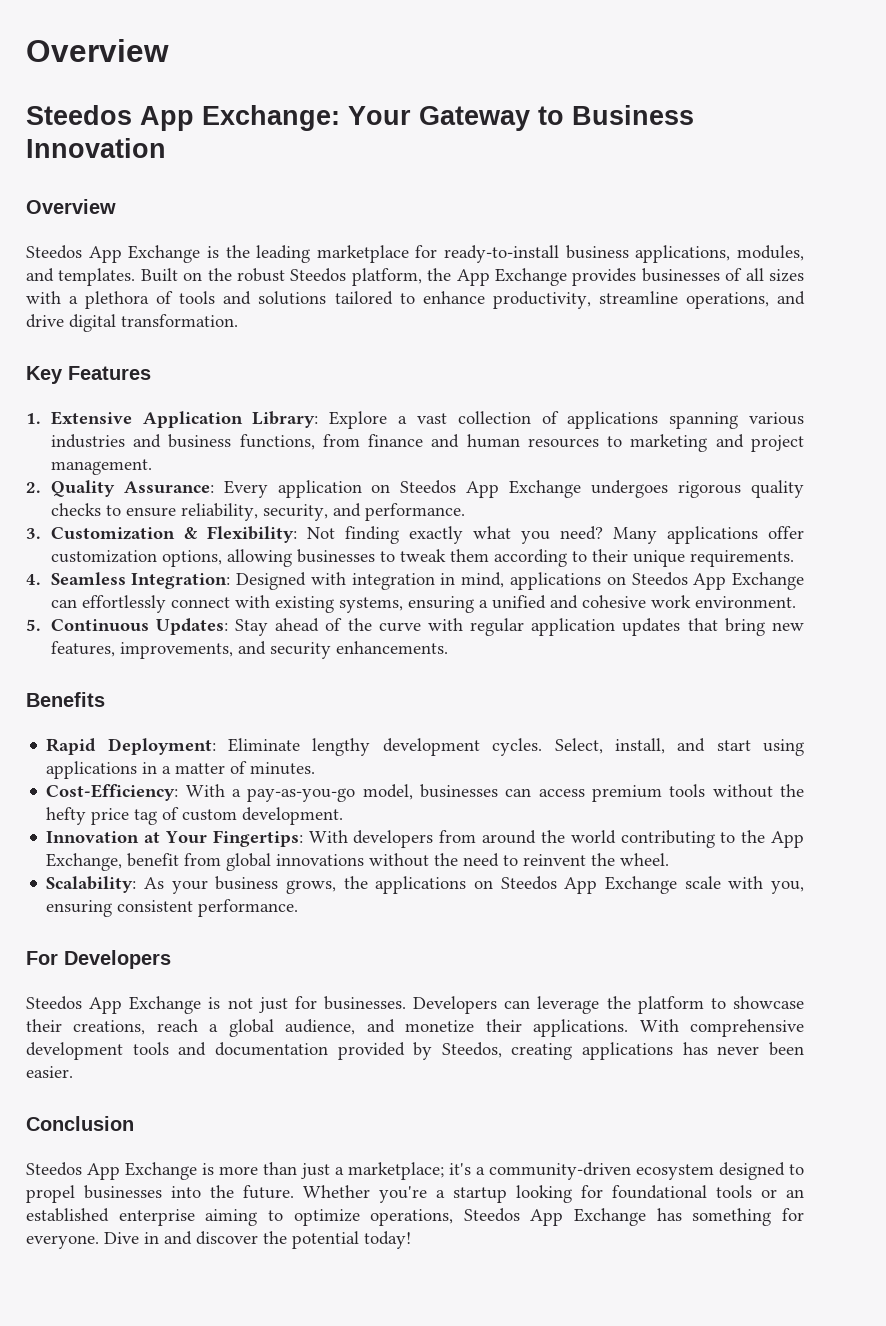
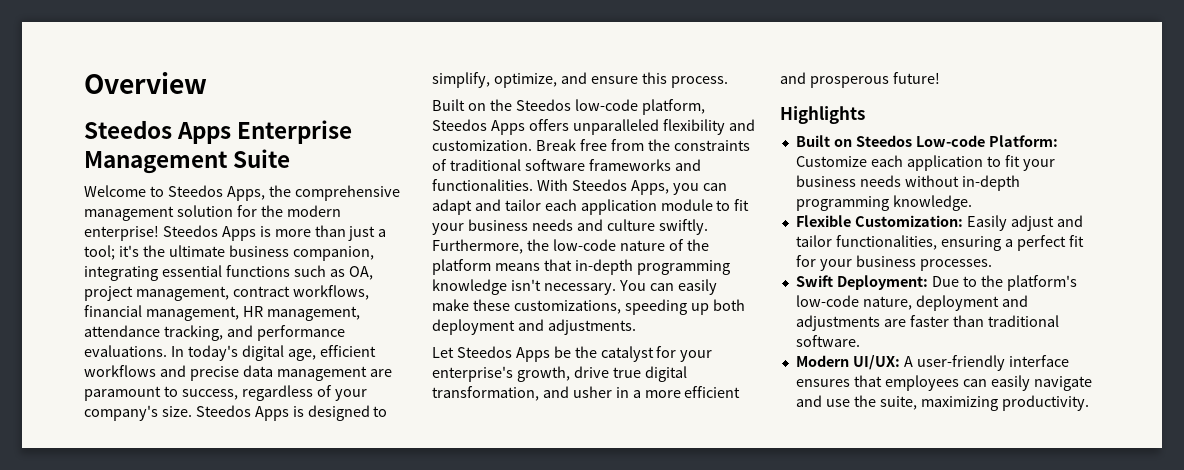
[26,39,169,62] [26,105,694,131] [26,138,166,158] [26,199,116,214] [26,245,804,263] [26,268,804,286] [26,291,806,309] [26,314,238,332] [26,366,151,384] [26,411,804,429] [50,434,805,452] [50,459,152,475] [26,480,804,498] [50,503,465,521] [26,526,804,544] [50,549,794,567] [26,572,804,590] [50,595,796,613] [26,618,804,636] [50,641,448,659] [26,692,105,707] [46,738,804,756] [46,761,316,779] [46,784,805,802] [46,807,344,825] [46,830,805,848] [46,853,670,871] [46,876,804,894] [46,899,299,917] [26,950,171,969] [26,996,804,1014] [26,1019,804,1037] [26,1042,804,1060] [26,1066,73,1078] [26,1116,134,1131] [26,1162,197,1180] Overview // Steedos App Exchange: Your Gateway to Business Innovation // Overview // Steedos App Exchange is the leading marketplace for ready-to-install business applications, modules, and templates. Built on the robust Steedos platform, the App Exchange provides businesses of all sizes with a plethora of tools and solutions tailored to enhance productivity, streamline operations, and drive digital transformation. // Key Features // 1. Extensive Application Library: Explore a vast collection of applications spanning various industries and business functions, from finance and human resources to marketing and project management. // 2. Quality Assurance: Every application on Steedos App Exchange undergoes rigorous quality checks to ensure reliability, security, and performance. // 3. Customization & Flexibility: Not finding exactly what you need? Many applications offer customization options, allowing businesses to tweak them according to their unique requirements. // 4. Seamless Integration: Designed with integration in mind, applications on Steedos App Exchange can effortlessly connect with existing systems, ensuring a unified and cohesive work environment. // 5. Continuous Updates: Stay ahead of the curve with regular application updates that bring new features, improvements, and security enhancements. // Benefits // Rapid Deployment: Eliminate lengthy development cycles. Select, install, and start using applications in a matter of minutes. // Cost-Efficiency: With a pay-as-you-go model, businesses can access premium tools without the hefty price tag of custom development. // Innovation at Your Fingertips: With developers from around the world contributing to the App Exchange, benefit from global innovations without the need to reinvent the wheel. // Scalability: As your business grows, the applications on Steedos App Exchange scale with you, ensuring consistent performance. // For Developers // Steedos App Exchange is not just for businesses. Developers can leverage the platform to showcase their creations, reach a global audience, and monetize their applications. With comprehensive development tools and documentation provided by Steedos, creating applications has never been easier. // Conclusion // Steedos App Exchange -> [84,72,207,94] [84,120,353,144] [84,149,291,174] [84,185,400,201] [84,205,341,221] [84,225,256,241] Overview // Steedos Apps Enterprise Management Suite // Welcome to Steedos Apps, the comprehensive management solution for the modern enterprise! Steedos Apps
[348,1162,804,1180] [26,1185,804,1203] [26,1208,804,1226] [26,1231,411,1249] marketplace; it's a community-driven ecosystem designed to propel businesses into the future. Whether you're a startup looking for foundational tools or an established enterprise aiming to optimize operations, Steedos App Exchange has something for everyone. Dive in and discover the potential today! -> [84,245,374,261] [84,265,373,281] [84,285,369,301] [84,305,360,321] [84,325,345,341] [84,345,376,361] [84,365,392,381] [84,385,367,401] [84,405,388,421] [432,72,728,88] [432,99,705,115] [432,119,755,135] [432,139,750,151] [432,159,701,171] [432,179,727,195] [432,199,750,215] [432,219,708,235] [432,239,709,254] [432,259,730,275] [432,279,717,295] [432,299,745,315] [432,319,636,335] [432,346,713,362] [432,366,687,382] [432,386,741,401] [780,72,940,88] [780,106,865,124] [795,135,1058,147] [795,155,1055,171] [795,175,1020,191] [795,195,972,211] [795,215,1083,231] [795,235,1084,251] [795,255,992,271] [795,275,1077,291] [795,295,1028,311] [795,315,1059,331] [795,335,860,347] [795,355,1069,371] [795,375,1092,391] [795,395,1089,411] tool; it's the ultimate business companion, integrating essential functions such as OA, project management, contract workflows, financial management, HR management, attendance tracking, and performance evaluations. In today's digital age, efficient workflows and precise data management are paramount to success, regardless of your company's size. Steedos Apps is designed to simplify, optimize, and ensure this process. // Built on the Steedos low-code platform, Steedos Apps offers unparalleled flexibility and customization. Break free from the constraints of traditional software frameworks and functionalities. With Steedos Apps, you can adapt and tailor each application module to fit your business needs and culture swiftly. Furthermore, the low-code nature of the platform means that in-depth programming knowledge isn't necessary. You can easily make these customizations, speeding up both deployment and adjustments. // Let Steedos Apps be the catalyst for your enterprise's growth, drive true digital transformation, and usher in a more efficient and prosperous future! // Highlights // Built on Steedos Low-code Platform: Customize each application to fit your business needs without in-depth programming knowledge. // Flexible Customization: Easily adjust and tailor functionalities, ensuring a perfect fit for your business processes. // Swift Deployment: Due to the platform's low-code nature, deployment and adjustments are faster than traditional software. // Modern UI/UX: A user-friendly interface ensures that employees can easily navigate and use the suite, maximizing productivity.

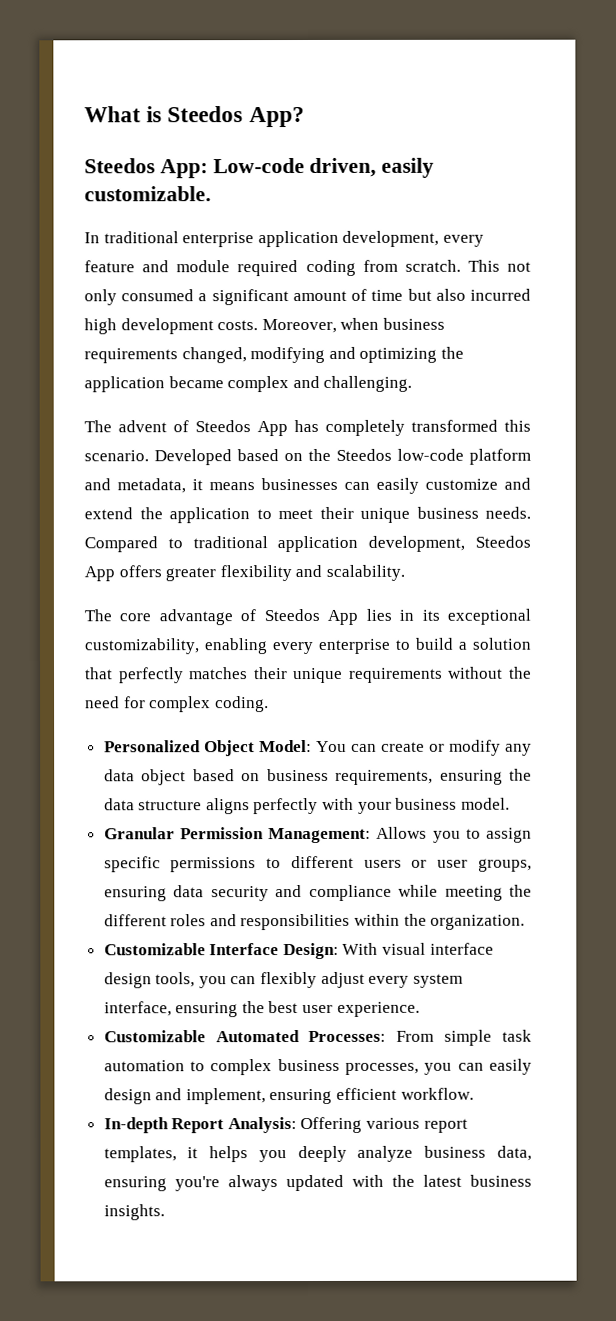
[84,72,207,94] [84,120,353,144] [84,149,291,174] [84,185,400,201] [84,205,341,221] [84,225,387,241] [84,245,374,261] [84,265,373,281] [84,285,369,301] [84,305,360,321] [84,325,345,341] [84,345,376,361] [84,365,392,381] [84,385,367,401] [84,405,388,421] [432,72,728,88] [432,99,705,115] [432,119,755,135] [432,139,750,151] [432,159,701,171] [432,179,727,195] [432,199,750,215] [432,219,708,235] [432,239,709,254] [432,259,730,275] [432,279,717,295] [432,299,745,315] [432,319,636,335] [432,346,713,362] [432,366,687,382] [432,386,741,401] [780,72,940,88] [780,106,865,124] [795,135,1058,147] [795,155,1055,171] [795,175,1020,191] [795,195,972,211] [795,215,1083,231] [795,235,1084,251] [795,255,992,271] [795,275,1077,291] [795,295,1028,311] [795,315,1059,331] [795,335,860,347] [795,355,1069,371] [795,375,1092,391] [795,395,1089,411] Overview // Steedos Apps Enterprise Management Suite // Welcome to Steedos Apps, the comprehensive management solution for the modern enterprise! Steedos Apps is more than just a tool; it's the ultimate business companion, integrating essential functions such as OA, project management, contract workflows, financial management, HR management, attendance tracking, and performance evaluations. In today's digital age, efficient workflows and precise data management are paramount to success, regardless of your company's size. Steedos Apps is designed to simplify, optimize, and ensure this process. // Built on the Steedos low-code platform, Steedos Apps offers unparalleled flexibility and customization. Break free from the constraints of traditional software frameworks and functionalities. With Steedos Apps, you can adapt and tailor each application module to fit your business needs and culture swiftly. Furthermore, the low-code nature of the platform means that in-depth programming knowledge isn't necessary. You can easily make these customizations, speeding up both deployment and adjustments. // Let Steedos Apps be the catalyst for your enterprise's growth, drive true digital transformation, and usher in a more efficient and prosperous future! // Highlights // Built on Steedos Low-code Platform: Customize each application to fit your business needs without in-depth programming knowledge. // Flexible Customization: Easily adjust and tailor functionalities, ensuring a perfect fit for your business processes. // Swift Deployment: Due to the platform's low-code nature, deployment and adjustments are faster than traditional software. // Modern UI/UX: A user-friendly interface ensures that employees can easily navigate and use the suite, maximizing productivity. -> [84,106,305,128] [84,157,435,179] [84,186,211,202] [84,230,484,248] [84,259,531,277] [84,288,531,306] [84,317,445,335] [84,346,464,364] [84,375,413,393] [84,419,531,437] [84,448,531,466] [84,477,531,494] [84,506,531,524] [84,535,531,553] [84,564,405,582] [84,608,532,626] [84,637,531,655] [85,666,532,684] [85,696,269,713] [103,739,533,757] [103,768,532,786] [103,797,510,815] [103,826,532,844] [103,855,532,873] [103,884,532,902] [103,913,526,931] [103,942,494,960] [103,971,463,989] [103,1001,420,1018] [103,1029,532,1046] [103,1058,532,1076] [103,1087,474,1105] [103,1116,468,1134] [103,1145,532,1163] [103,1174,532,1192] [103,1204,165,1221] What is Steedos App? // Steedos App: Low-code driven, easily customizable. // In traditional enterprise application development, every feature and module required coding from scratch. This not only consumed a significant amount of time but also incurred high development costs. Moreover, when business requirements changed, modifying and optimizing the application became complex and challenging. // The advent of Steedos App has completely transformed this scenario. Developed based on the Steedos low-code platform and metadata, it means businesses can easily customize and extend the application to meet their unique business needs. Compared to traditional application development, Steedos App offers greater flexibility and scalability. // The core advantage of Steedos App lies in its exceptional customizability, enabling every enterprise to build a solution that perfectly matches their unique requirements without the need for complex coding. // Personalized Object Model: You can create or modify any data object based on business requirements, ensuring the data structure aligns perfectly with your business model. // Granular Permission Management: Allows you to assign specific permissions to different users or user groups, ensuring data security and compliance while meeting the different roles and responsibilities within the organization. // Customizable Interface Design: With visual interface design tools, you can flexibly adjust every system interface, ensuring the best user experience. // Customizable Automated Processes: From simple task automation to complex business processes, you can easily design and implement, ensuring efficient workflow. // In-depth Report Analysis: Offering various report templates, it helps you deeply analyze business data, ensuring you're always updated with the latest business insights.

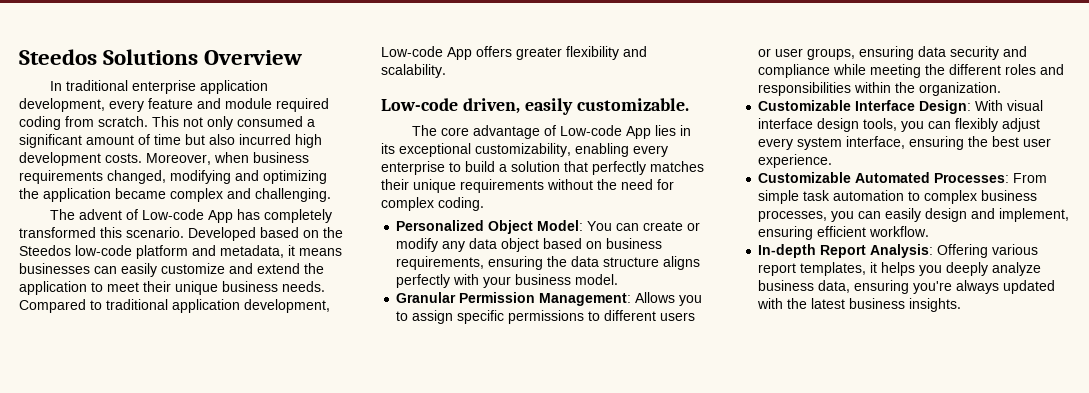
[84,106,305,128] [84,157,435,179] [84,186,211,202] What is Steedos App? // Steedos App: Low-code driven, easily customizable. -> [19,49,303,65] Steedos Solutions Overview
[195,420,251,433] Steedos -> [141,209,204,220] Low-code
[475,535,531,548] Steedos -> [381,46,443,57] Low-code
(405, 572) none -> [381,98,689,115] // Low-code driven, easily customizable.
[263,608,320,622] Steedos -> [559,125,622,136] Low-code

